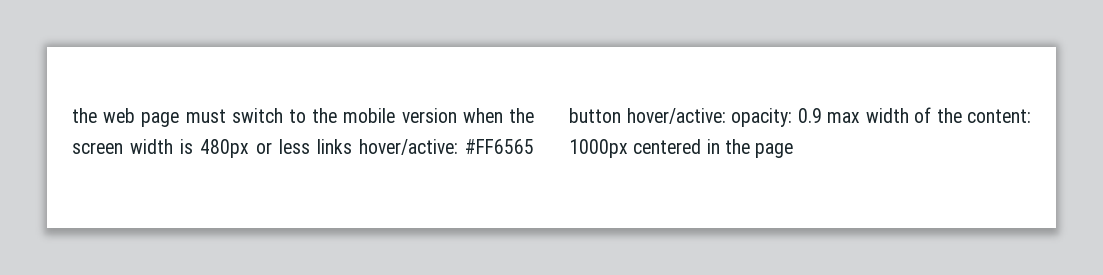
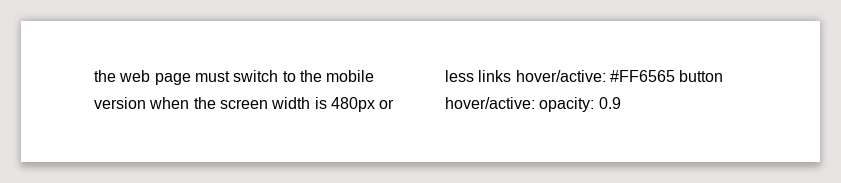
[827,107,1031,123] [569,139,794,158] max width of the content: 1000px centered in the page -> (621, 103) none

